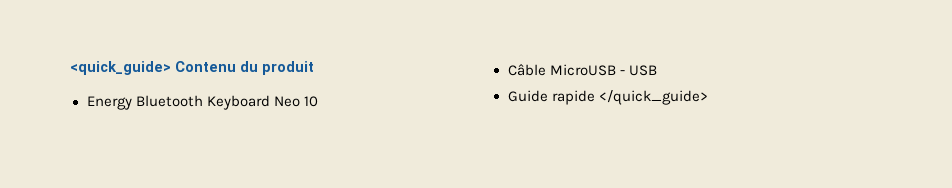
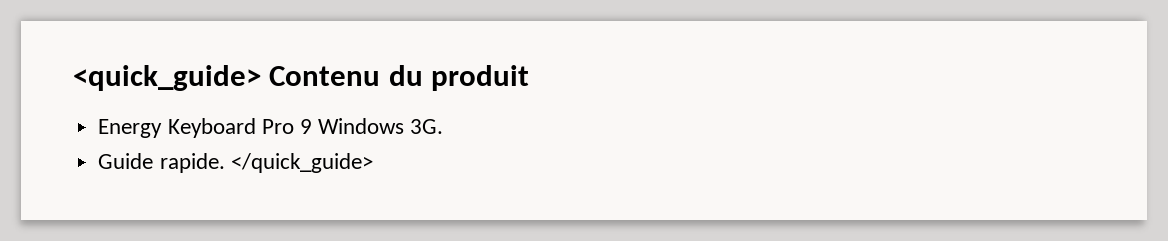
[135,95,318,110] [507,64,657,76] Bluetooth Keyboard Neo 10 // Câble MicroUSB - USB -> [167,118,444,138] Keyboard Pro 9 Windows 3G.
[551,90,595,105] rapide -> [159,153,225,173] rapide.

